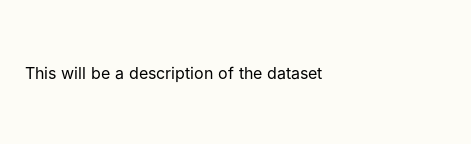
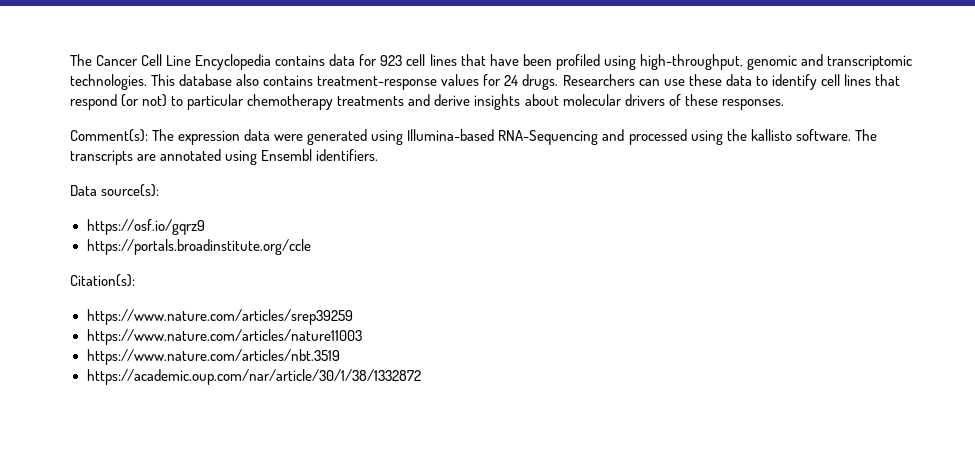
[25,66,322,83] This will be a description of the dataset -> [70,54,912,70] [70,74,900,90] [70,94,784,110] [70,129,877,145] [70,149,379,165] [70,184,160,197] [86,219,206,235] [86,239,312,255] [70,274,135,287] [86,309,354,325] [86,329,363,345] [86,349,341,365] [86,369,422,385] The Cancer Cell Line Encyclopedia contains data for 923 cell lines that have been profiled using high-throughput, genomic and transcriptomic technologies. This database also contains treatment-response values for 24 drugs. Researchers can use these data to identify cell lines that respond (or not) to particular chemotherapy treatments and derive insights about molecular drivers of these responses. // Comment(s): The expression data were generated using Illumina-based RNA-Sequencing and processed using the kallisto software. The transcripts are annotated using Ensembl identifiers. // Data source(s): // https://osf.io/gqrz9 // https://portals.broadinstitute.org/ccle // Citation(s): // https://www.nature.com/articles/srep39259 // https://www.nature.com/articles/nature11003 // https://www.nature.com/articles/nbt.3519 // https://academic.oup.com/nar/article/30/1/38/1332872

